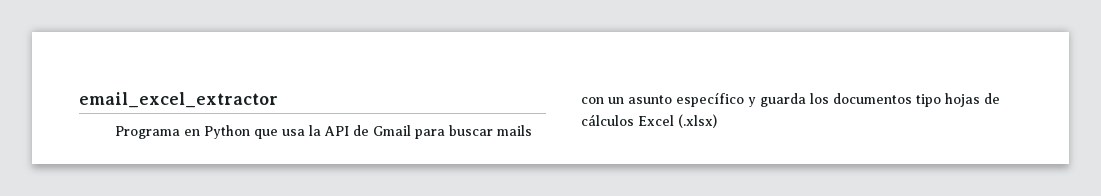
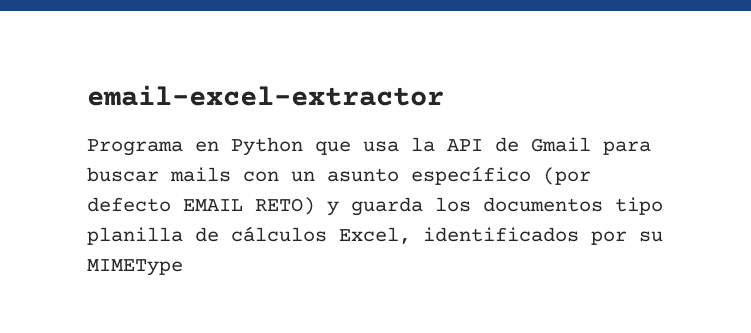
[79,92,278,108] email_excel_extractor -> [87,85,444,106] email-excel-extractor
(744, 99) none -> [543,167,591,185] [87,197,315,215] (por defecto EMAIL RETO)
[945,93,980,107] hojas -> [87,227,183,245] planilla
[638,114,717,128] Excel (.xlsx) -> [339,227,663,245] [87,259,183,276] Excel, identificados por su MIMEType

